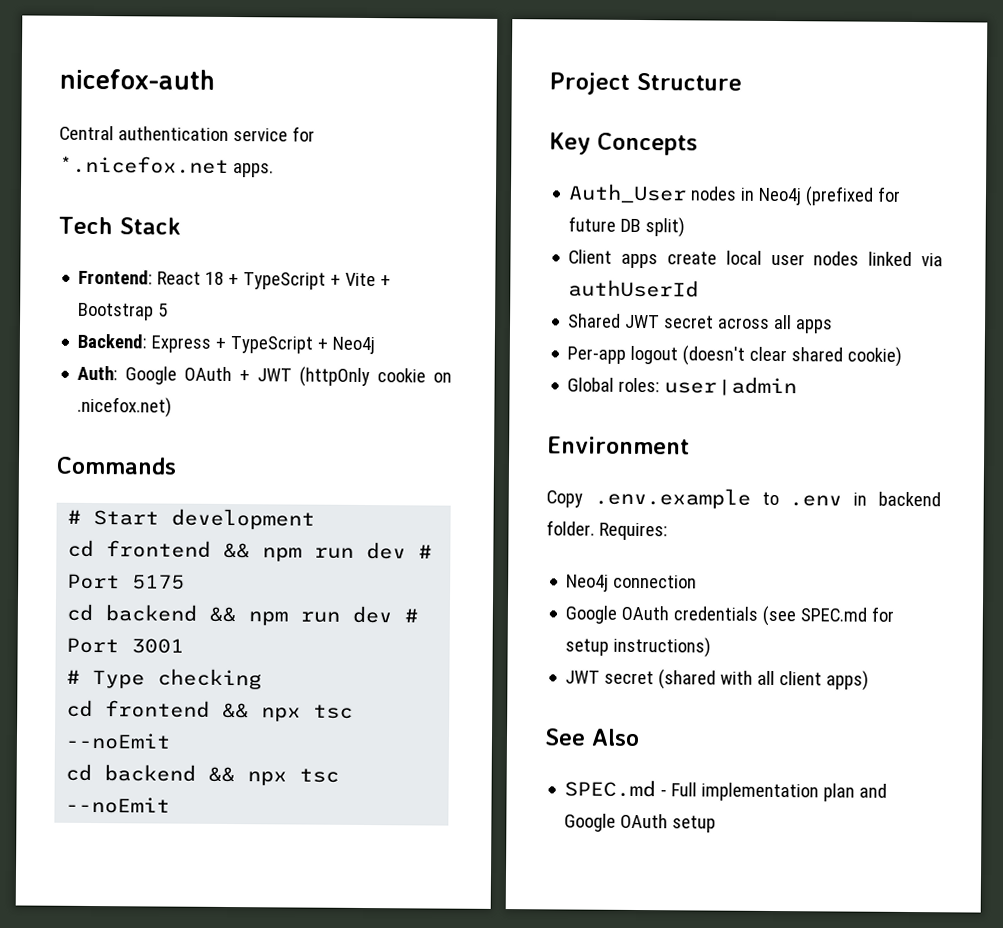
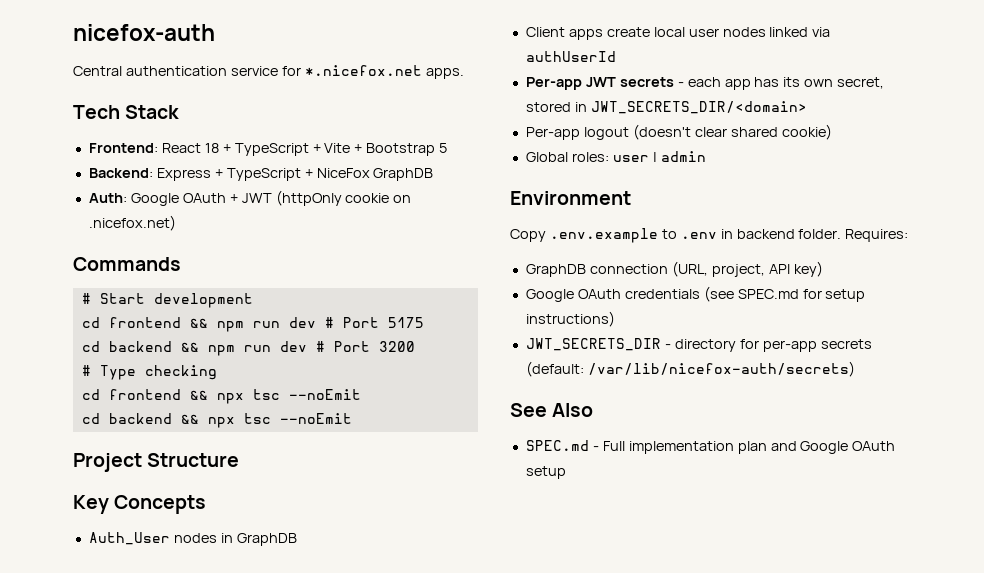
[332,336,376,355] Neo4j -> [316,168,434,181] NiceFox GraphDB
[131,638,185,654] 3001 -> [378,341,415,352] 3200
[758,186,902,207] [568,216,686,238] Neo4j (prefixed for future DB split) -> [236,533,297,546] GraphDB
[568,313,834,334] Shared JWT secret across all apps -> [525,77,885,90] [525,101,807,114] Per-app JWT secrets - each app has its own secret, stored in JWT_SECRETS_DIR/<domain>
[566,574,610,592] Neo4j -> [525,264,586,277] GraphDB
(698, 581) none -> [671,261,823,277] (URL, project, API key)
[565,669,870,691] JWT secret (shared with all client apps) -> [525,338,872,352] [525,361,855,377] JWT_SECRETS_DIR - directory for per-app secrets (default: /var/lib/nicefox-auth/secrets)

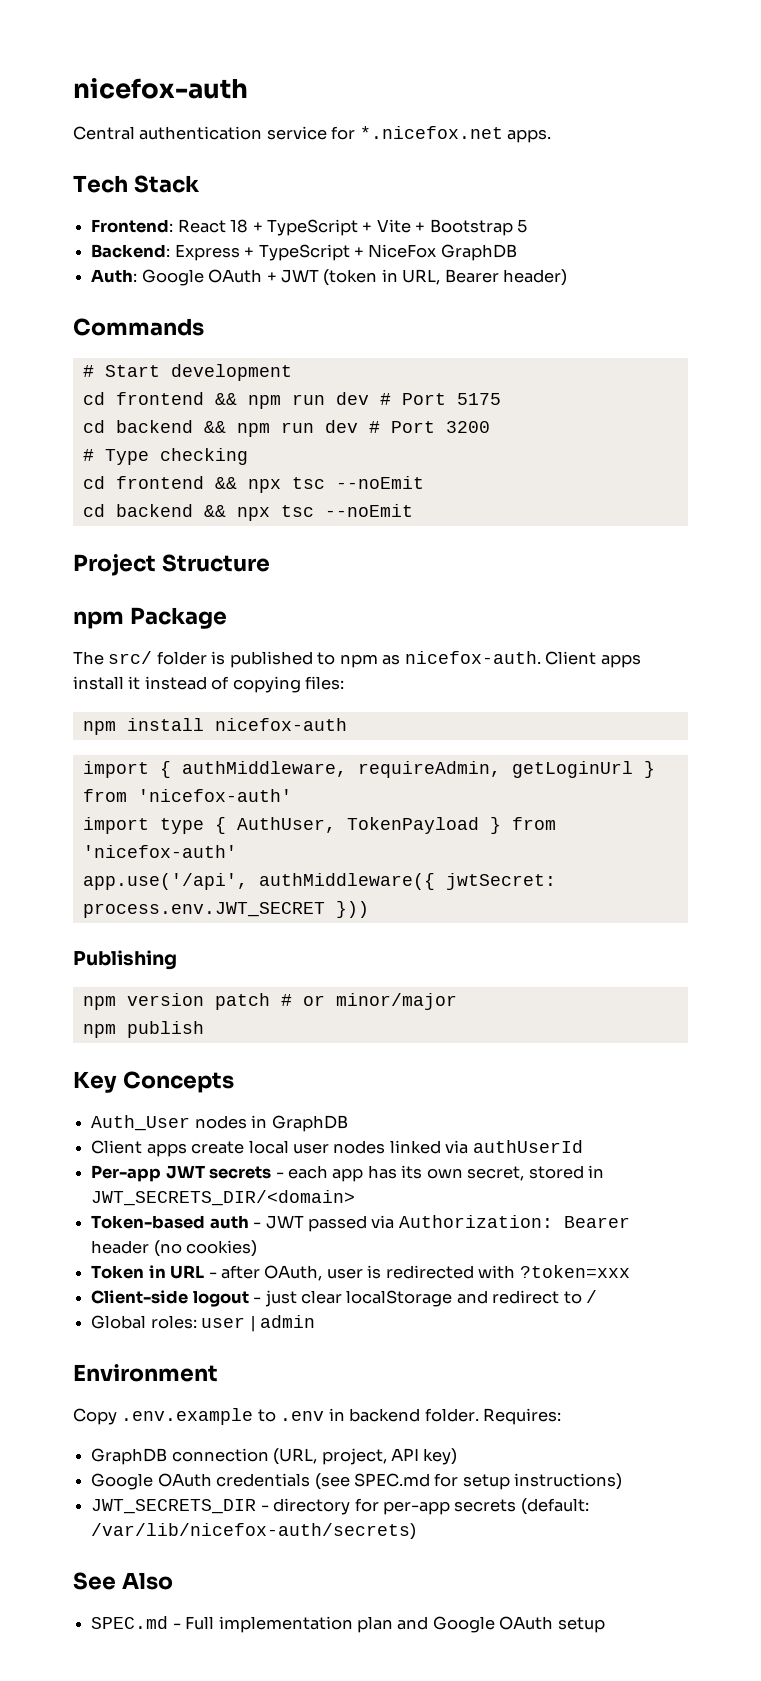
[275,190,412,206] [88,215,176,231] (httpOnly cookie on .nicefox.net) -> [323,269,568,286] (token in URL, Bearer header)
(240, 460) none -> [73,607,227,629] [73,651,641,668] [73,676,345,693] [82,718,347,735] [82,761,655,778] [82,789,292,802] [82,817,556,834] [82,845,237,858] [82,873,556,890] [82,901,369,918] [73,950,177,970] [82,993,457,1010] [82,1021,204,1038] // npm Package // The src/ folder is published to npm as nicefox-auth. Client apps install it instead of copying files: // npm install nicefox-auth // import { authMiddleware, requireAdmin, getLoginUrl } from 'nicefox-auth' // import type { AuthUser, TokenPayload } from 'nicefox-auth' // app.use('/api', authMiddleware({ jwtSecret: process.env.JWT_SECRET })) // Publishing // npm version patch # or minor/major // npm publish
[525,124,832,140] Per-app logout (doesn't clear shared cookie) -> [91,1215,630,1232] [91,1240,258,1257] [91,1265,630,1281] [91,1290,598,1307] Token-based auth - JWT passed via Authorization: Bearer header (no cookies) // Token in URL - after OAuth, user is redirected with ?token=xxx // Client-side logout - just clear localStorage and redirect to /

